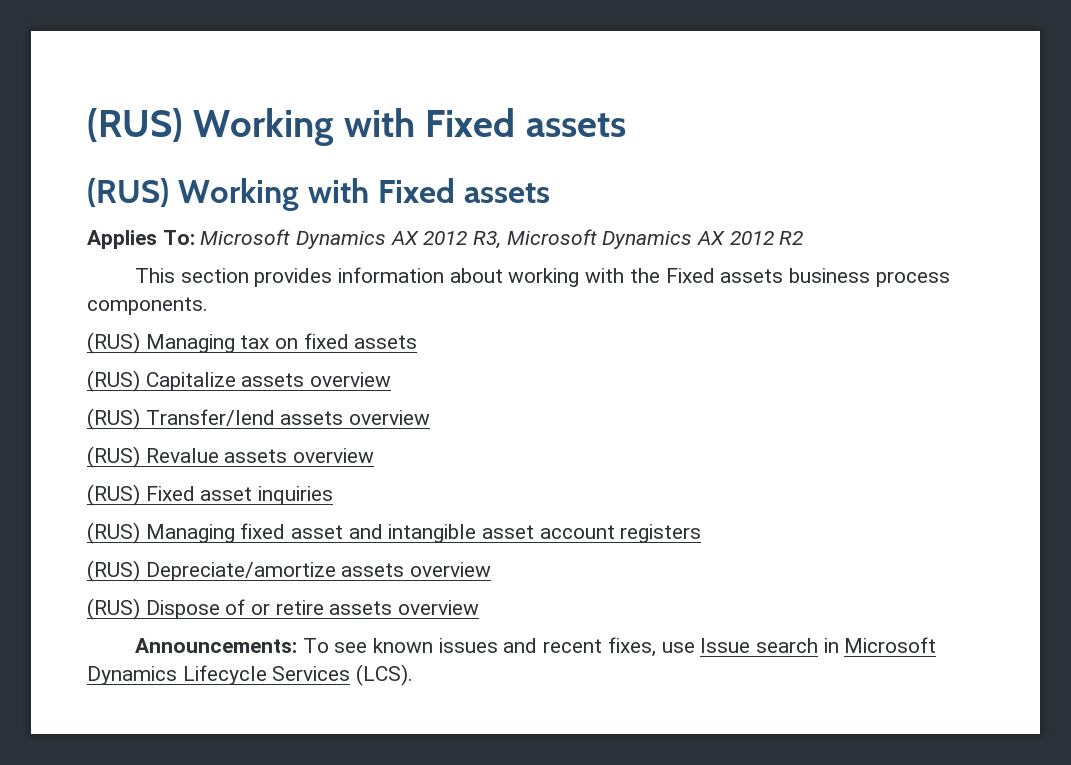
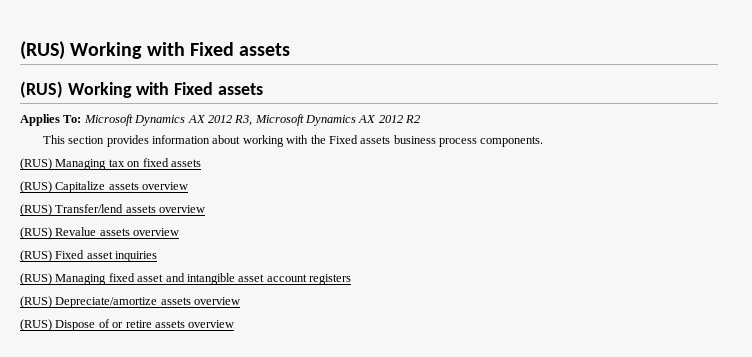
[135,637,937,657] [87,664,414,686] // Announcements: To see known issues and recent fixes, use Issue search in Microsoft Dynamics Lifecycle Services (LCS). -> (235, 324) none

